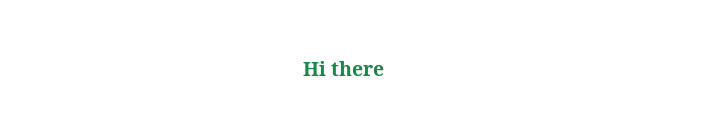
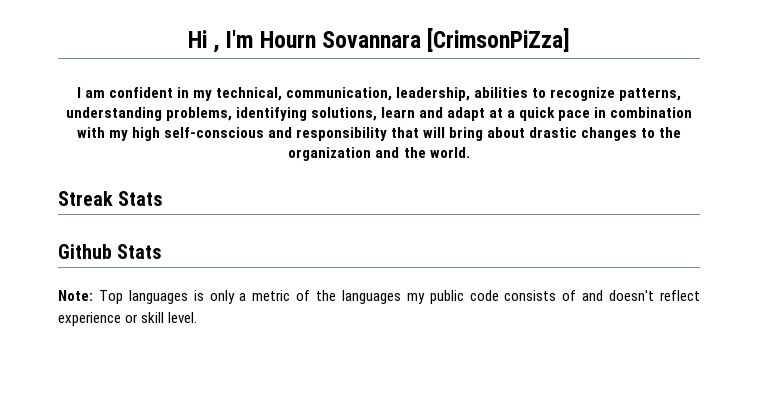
[331,61,385,76] there -> [212,28,571,53] [76,87,682,101] [65,107,693,121] [76,127,682,141] [288,147,470,161] [58,191,164,206] [58,244,163,259] [58,290,700,304] [58,312,198,326] , I'm Hourn Sovannara [CrimsonPiZza] // I am confident in my technical, communication, leadership, abilities to recognize patterns, understanding problems, identifying solutions, learn and adapt at a quick pace in combination with my high self-conscious and responsibility that will bring about drastic changes to the organization and the world. // Streak Stats // Github Stats // Note: Top languages is only a metric of the languages my public code consists of and doesn't reflect experience or skill level.

